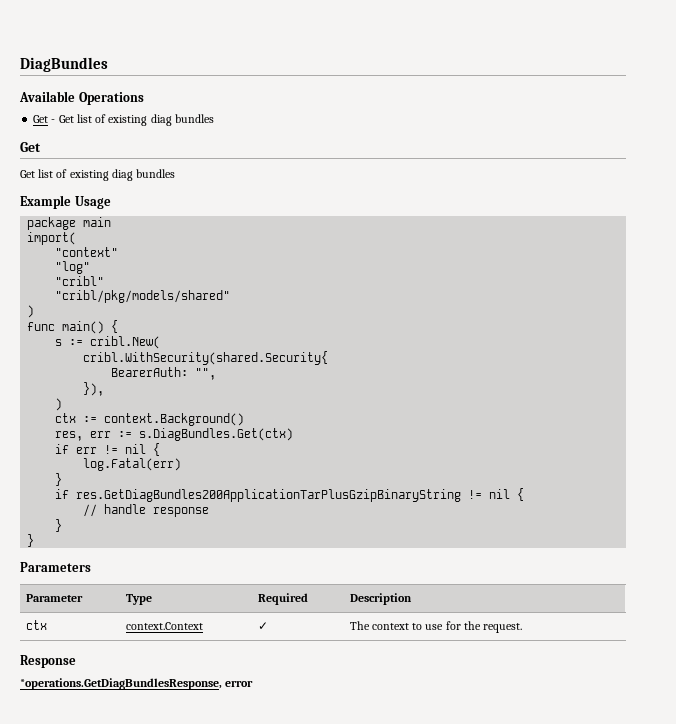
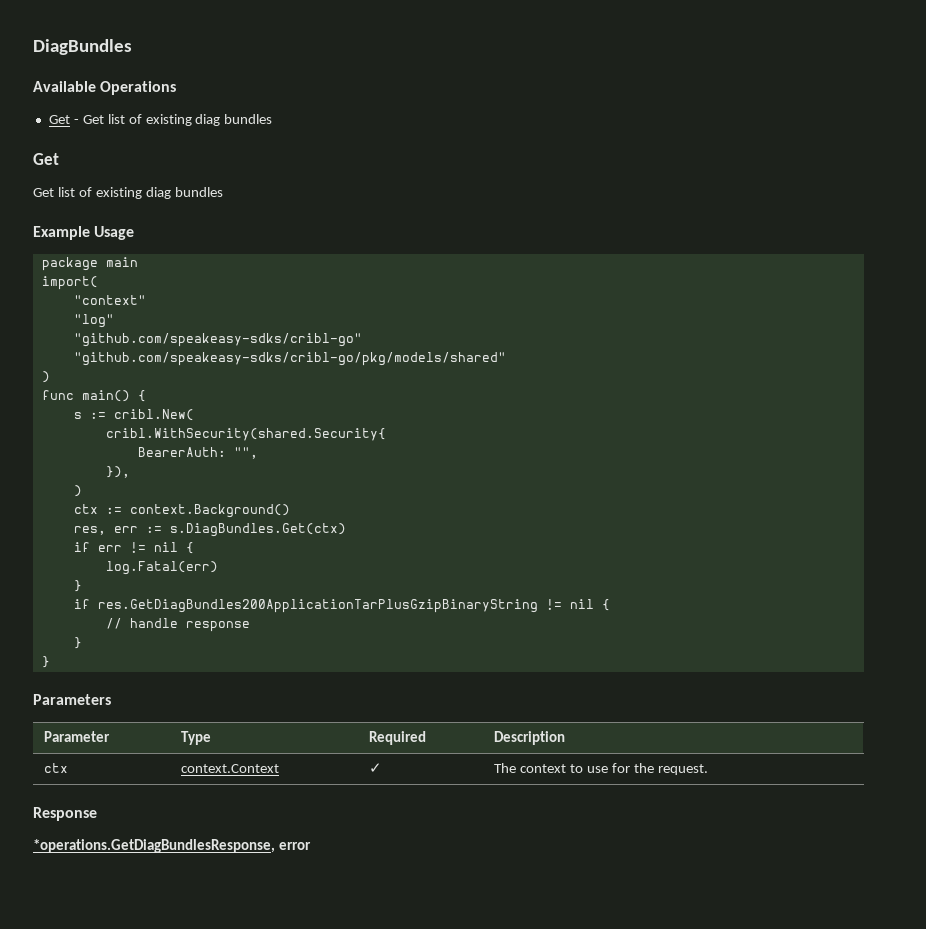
[55,276,105,286] [55,290,231,303] "cribl" // "cribl/pkg/models/shared" -> [73,333,362,347] [73,352,506,366] "github.com/speakeasy-sdks/cribl-go" // "github.com/speakeasy-sdks/cribl-go/pkg/models/shared"

